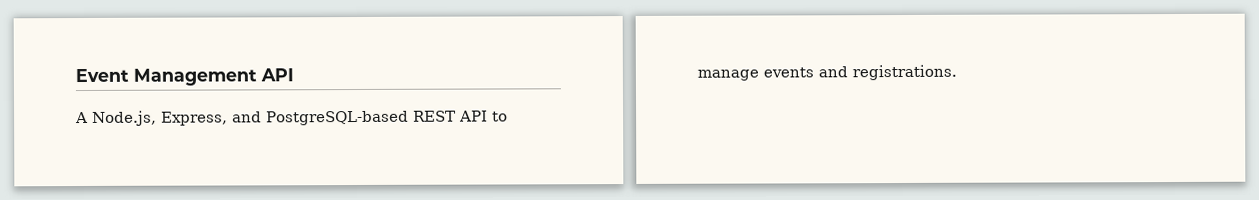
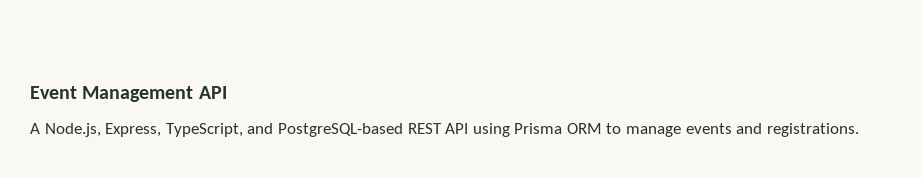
(228, 118) none -> [165,123,243,137] TypeScript,
(488, 116) none -> [472,123,602,137] using Prisma ORM

